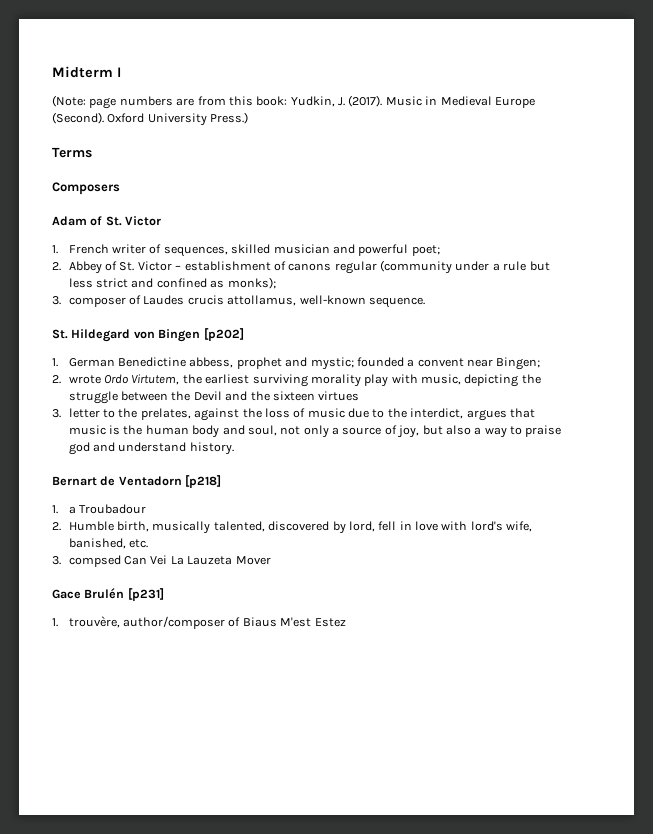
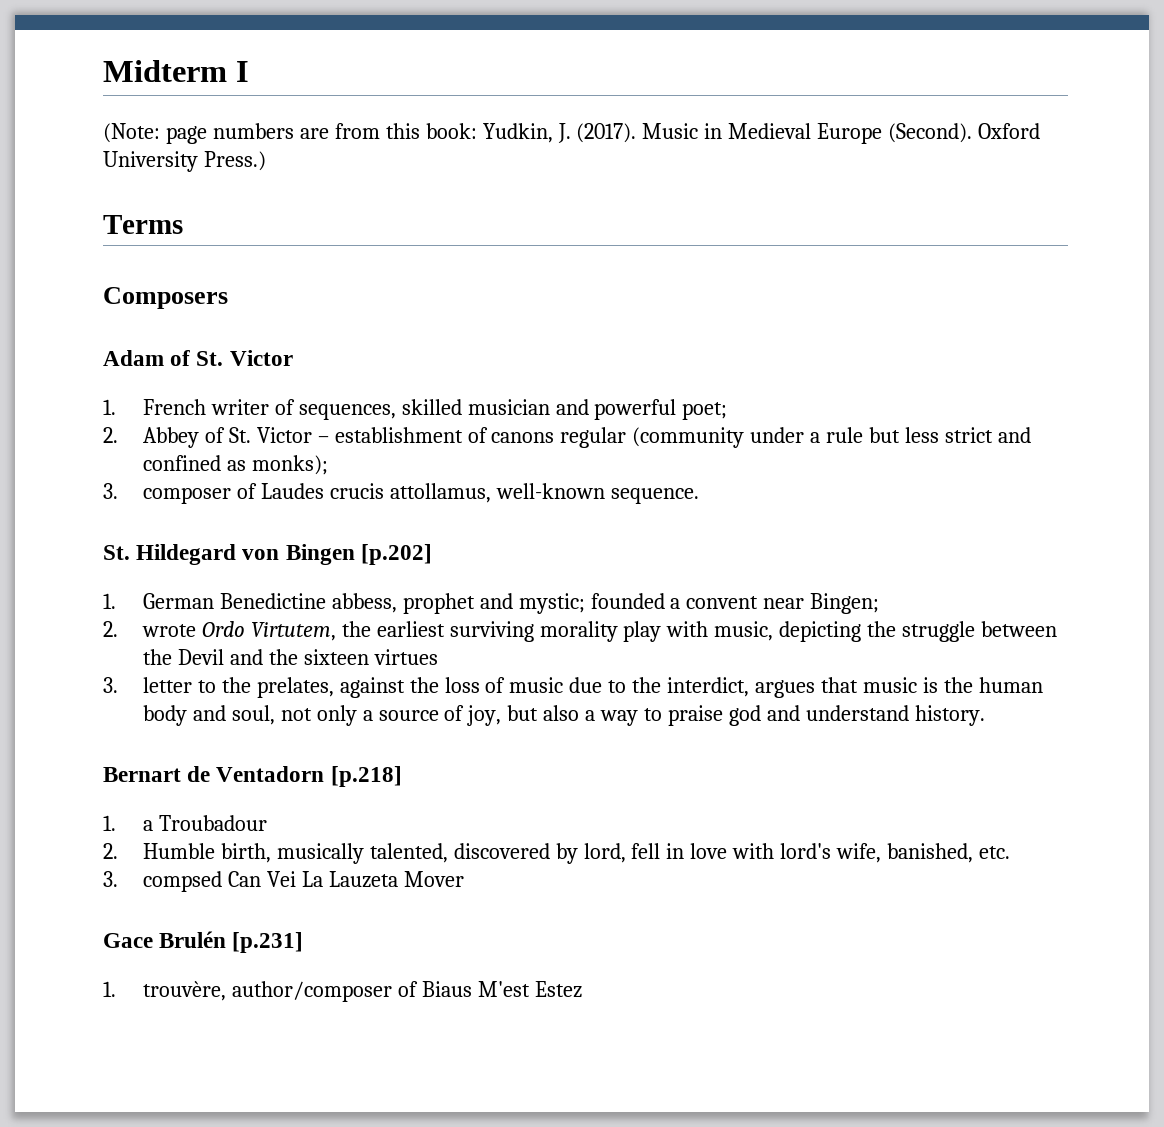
[203,328,244,341] [p202] -> [360,544,432,565] [p.202]
[185,475,222,488] [p218] -> [330,766,402,787] [p.218]
[127,588,164,601] [p231] -> [232,932,304,953] [p.231]

